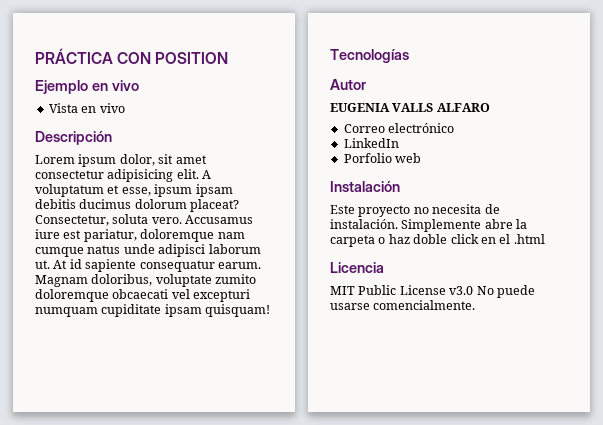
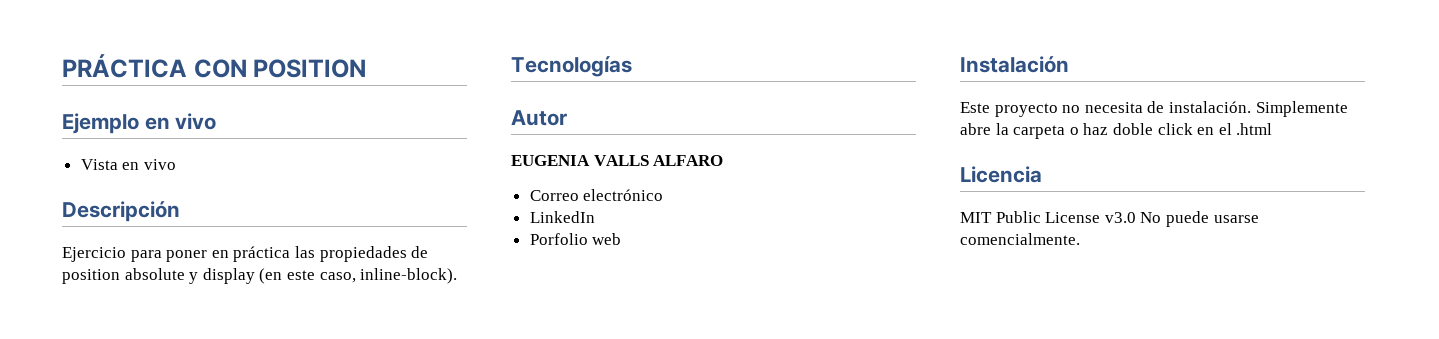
[35,154,207,167] [35,169,212,182] [35,184,233,197] [35,199,240,212] [35,214,254,226] [35,229,245,242] [35,244,261,257] [35,259,261,272] [35,274,257,287] [35,289,251,302] [35,304,271,317] Lorem ipsum dolor, sit amet consectetur adipisicing elit. A voluptatum et esse, ipsum ipsam debitis ducimus dolorum placeat? Consectetur, soluta vero. Accusamus iure est pariatur, doloremque nam cumque natus unde adipisci laborum ut. At id sapiente consequatur earum. Magnam doloribus, voluptate zumito doloremque obcaecati vel excepturi numquam cupiditate ipsam quisquam! -> [62,246,429,262] [62,268,458,284] Ejercicio para poner en práctica las propiedades de position absolute y display (en este caso, inline-block).

